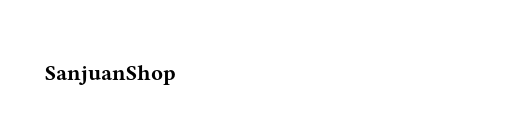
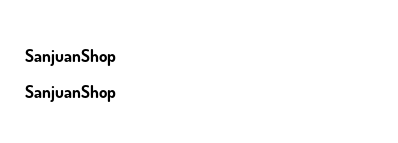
[45,65,176,85] SanjuanShop -> [25,49,116,66] [25,85,116,102] SanjuanShop // SanjuanShop

